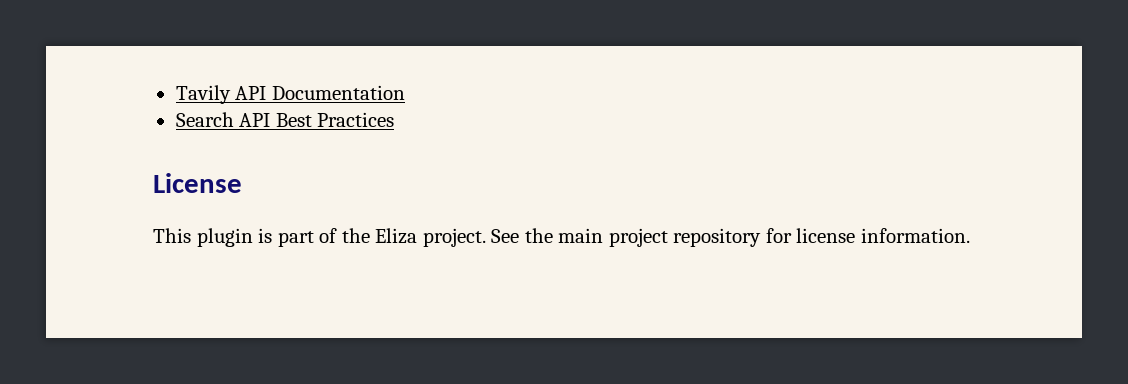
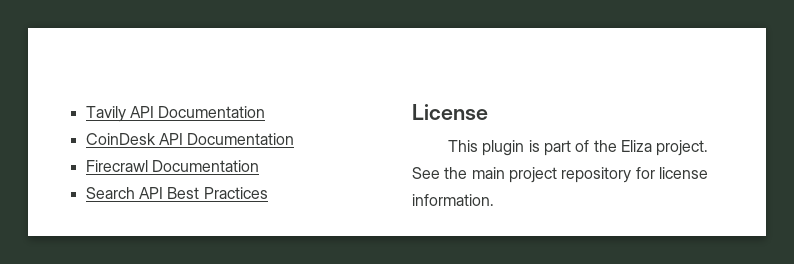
(405, 92) none -> [85,133,295,145] [85,160,259,172] // CoinDesk API Documentation // Firecrawl Documentation

